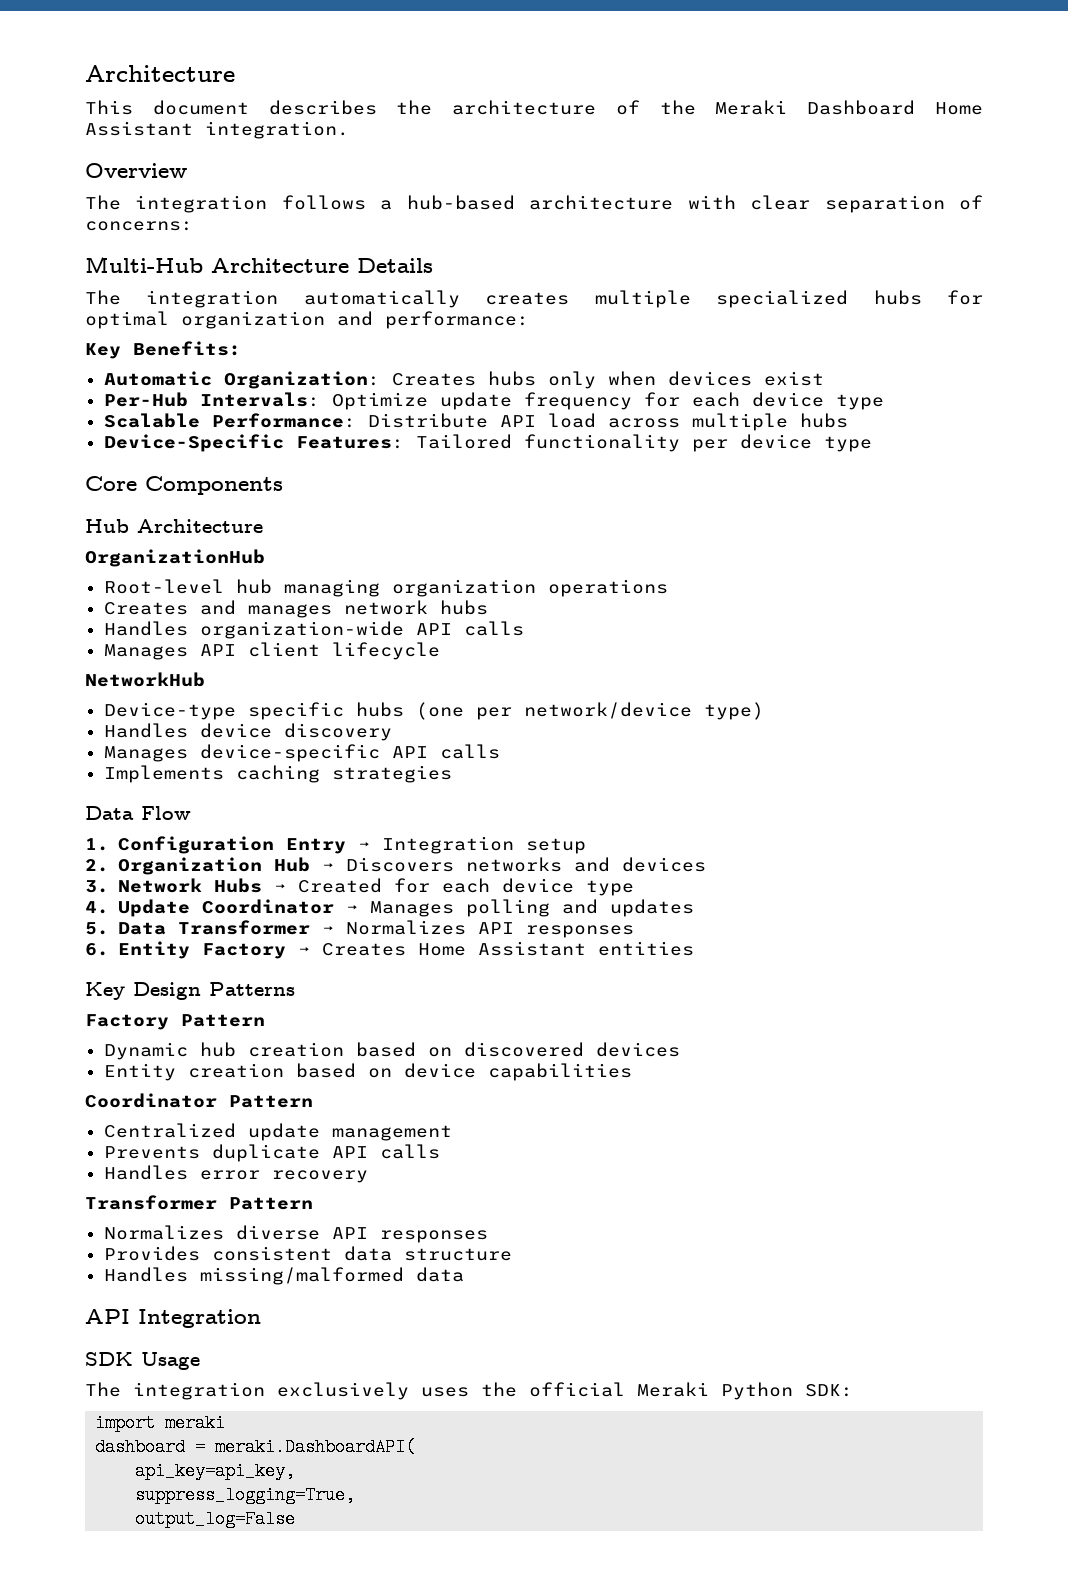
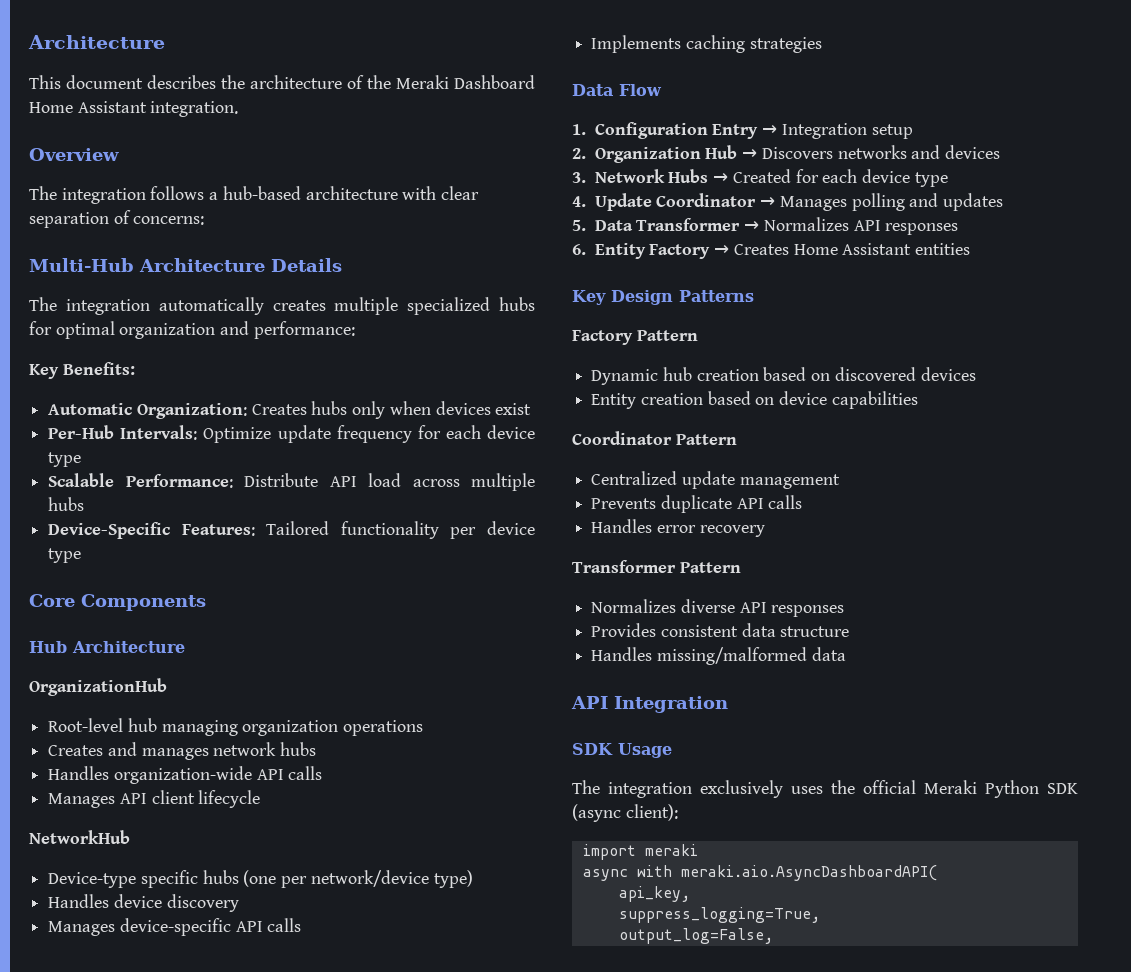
[805,1384,853,1397] SDK: -> [1047,783,1078,794] [572,804,678,822] SDK (async client):
[95,1438,416,1456] [135,1462,296,1480] dashboard = meraki.DashboardAPI( // api_key=api_key, -> [582,865,937,881] [618,886,690,902] async with meraki.aio.AsyncDashboardAPI( // api_key,
[135,1510,296,1528] output_log=False -> [618,928,773,944] output_log=False,

